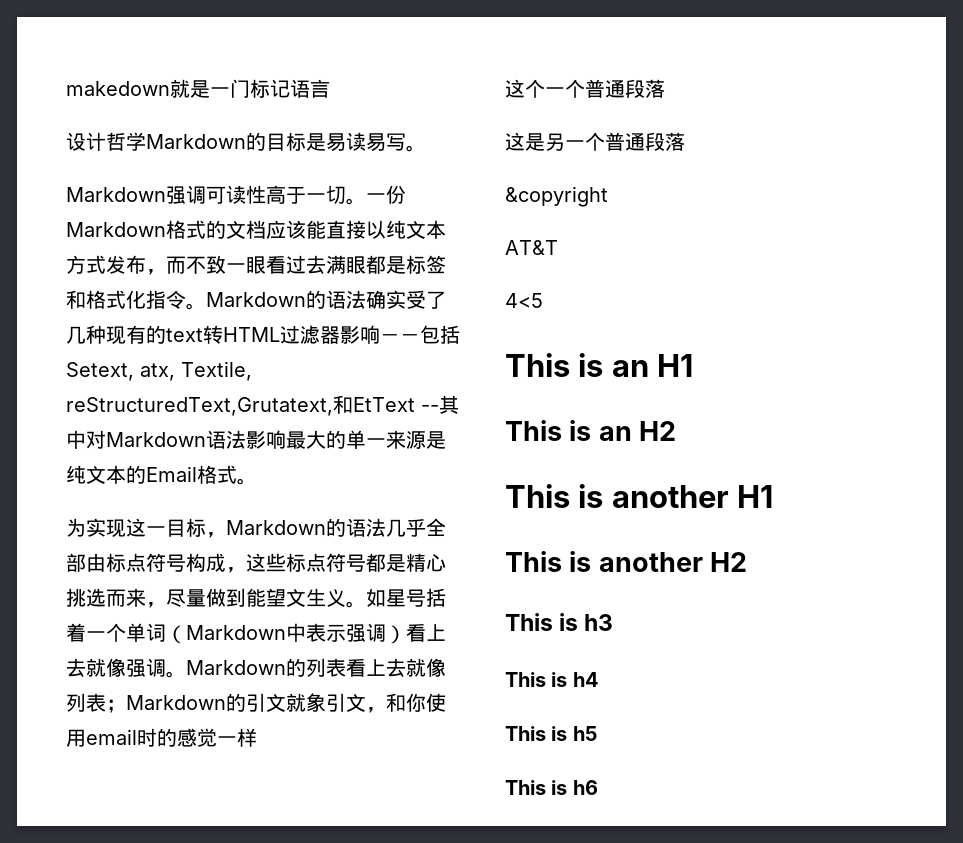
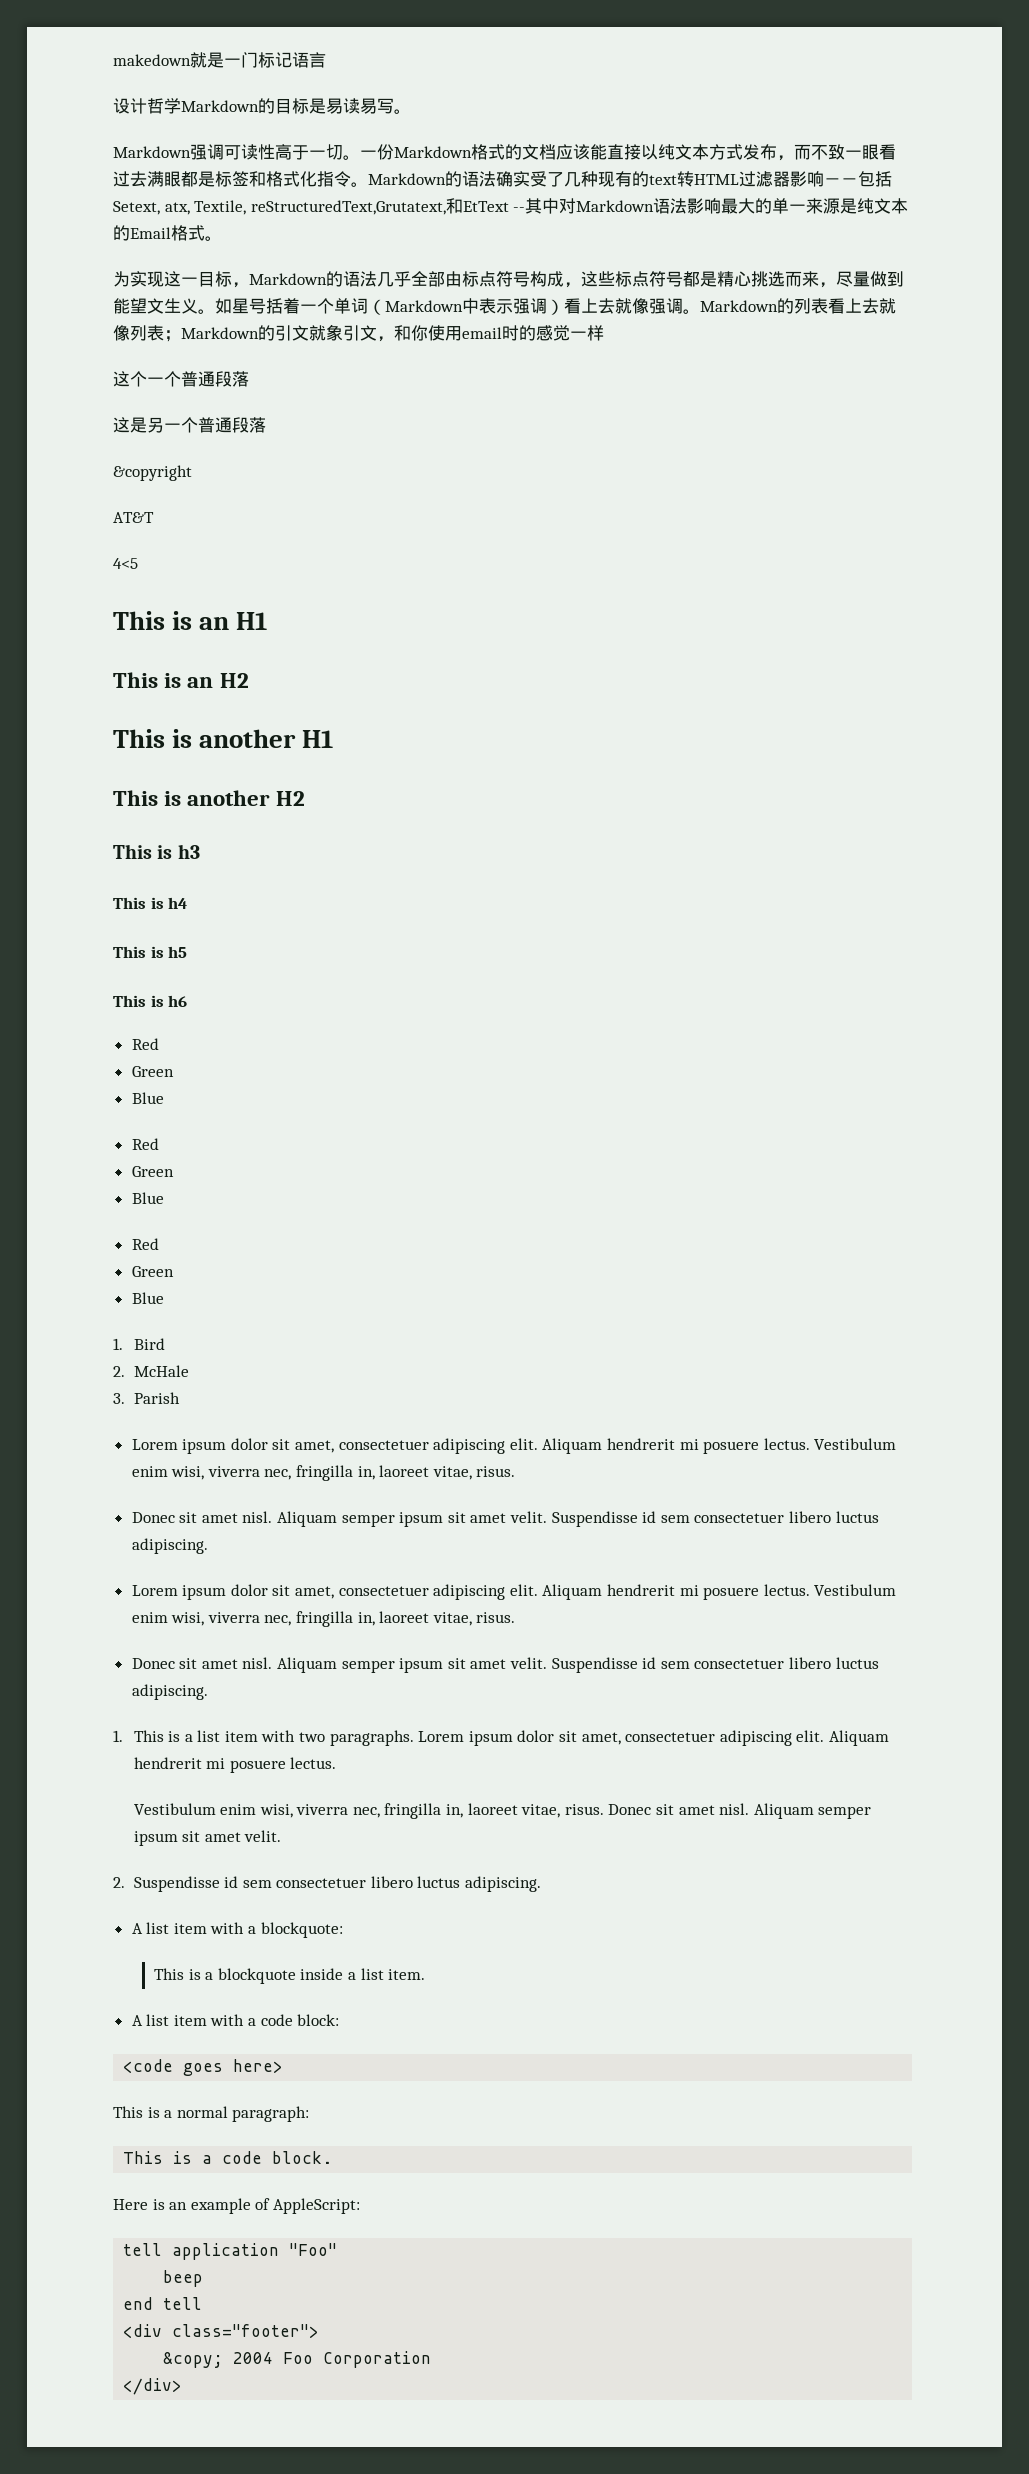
(598, 787) none -> [131,1038,159,1050] [131,1066,174,1077] [131,1092,164,1104] [131,1138,159,1150] [131,1166,174,1177] [131,1192,164,1204] [131,1238,159,1250] [131,1266,174,1277] [131,1292,164,1304] [113,1338,165,1350] [113,1365,189,1377] [113,1392,180,1404] [131,1438,897,1454] [131,1465,516,1481] [131,1511,879,1527] [131,1538,208,1554] [131,1584,897,1600] [131,1611,516,1627] [131,1657,879,1673] [131,1684,208,1700] [113,1730,889,1746] [133,1757,337,1773] [133,1803,872,1819] [133,1830,282,1846] [113,1876,542,1892] [131,1922,343,1938] [154,1968,426,1984] [131,2014,340,2026] [123,2059,284,2076] [113,2106,310,2122] [123,2151,333,2164] [113,2198,360,2214] [123,2243,338,2260] [163,2270,204,2287] [123,2297,203,2310] [123,2324,320,2338] [163,2351,432,2368] [123,2378,183,2395] // Red // Green // Blue // Red // Green // Blue // Red // Green // Blue // 1. Bird // 2. McHale // 3. Parish // Lorem ipsum dolor sit amet, consectetuer adipiscing elit. Aliquam hendrerit mi posuere lectus. Vestibulum enim wisi, viverra nec, fringilla in, laoreet vitae, risus. // Donec sit amet nisl. Aliquam semper ipsum sit amet velit. Suspendisse id sem consectetuer libero luctus adipiscing. // Lorem ipsum dolor sit amet, consectetuer adipiscing elit. Aliquam hendrerit mi posuere lectus. Vestibulum enim wisi, viverra nec, fringilla in, laoreet vitae, risus. // Donec sit amet nisl. Aliquam semper ipsum sit amet velit. Suspendisse id sem consectetuer libero luctus adipiscing. // 1. This is a list item with two paragraphs. Lorem ipsum dolor sit amet, consectetuer adipiscing elit. Aliquam hendrerit mi posuere lectus. // Vestibulum enim wisi, viverra nec, fringilla in, laoreet vitae, risus. Donec sit amet nisl. Aliquam semper ipsum sit amet velit. // 2. Suspendisse id sem consectetuer libero luctus adipiscing. // A list item with a blockquote: // This is a blockquote inside a list item. // A list item with a code block: // <code goes here> // This is a normal paragraph: // This is a code block. // Here is an example of AppleScript: // tell application "Foo" // beep // end tell // <div class="footer"> // &copy; 2004 Foo Corporation // </div>

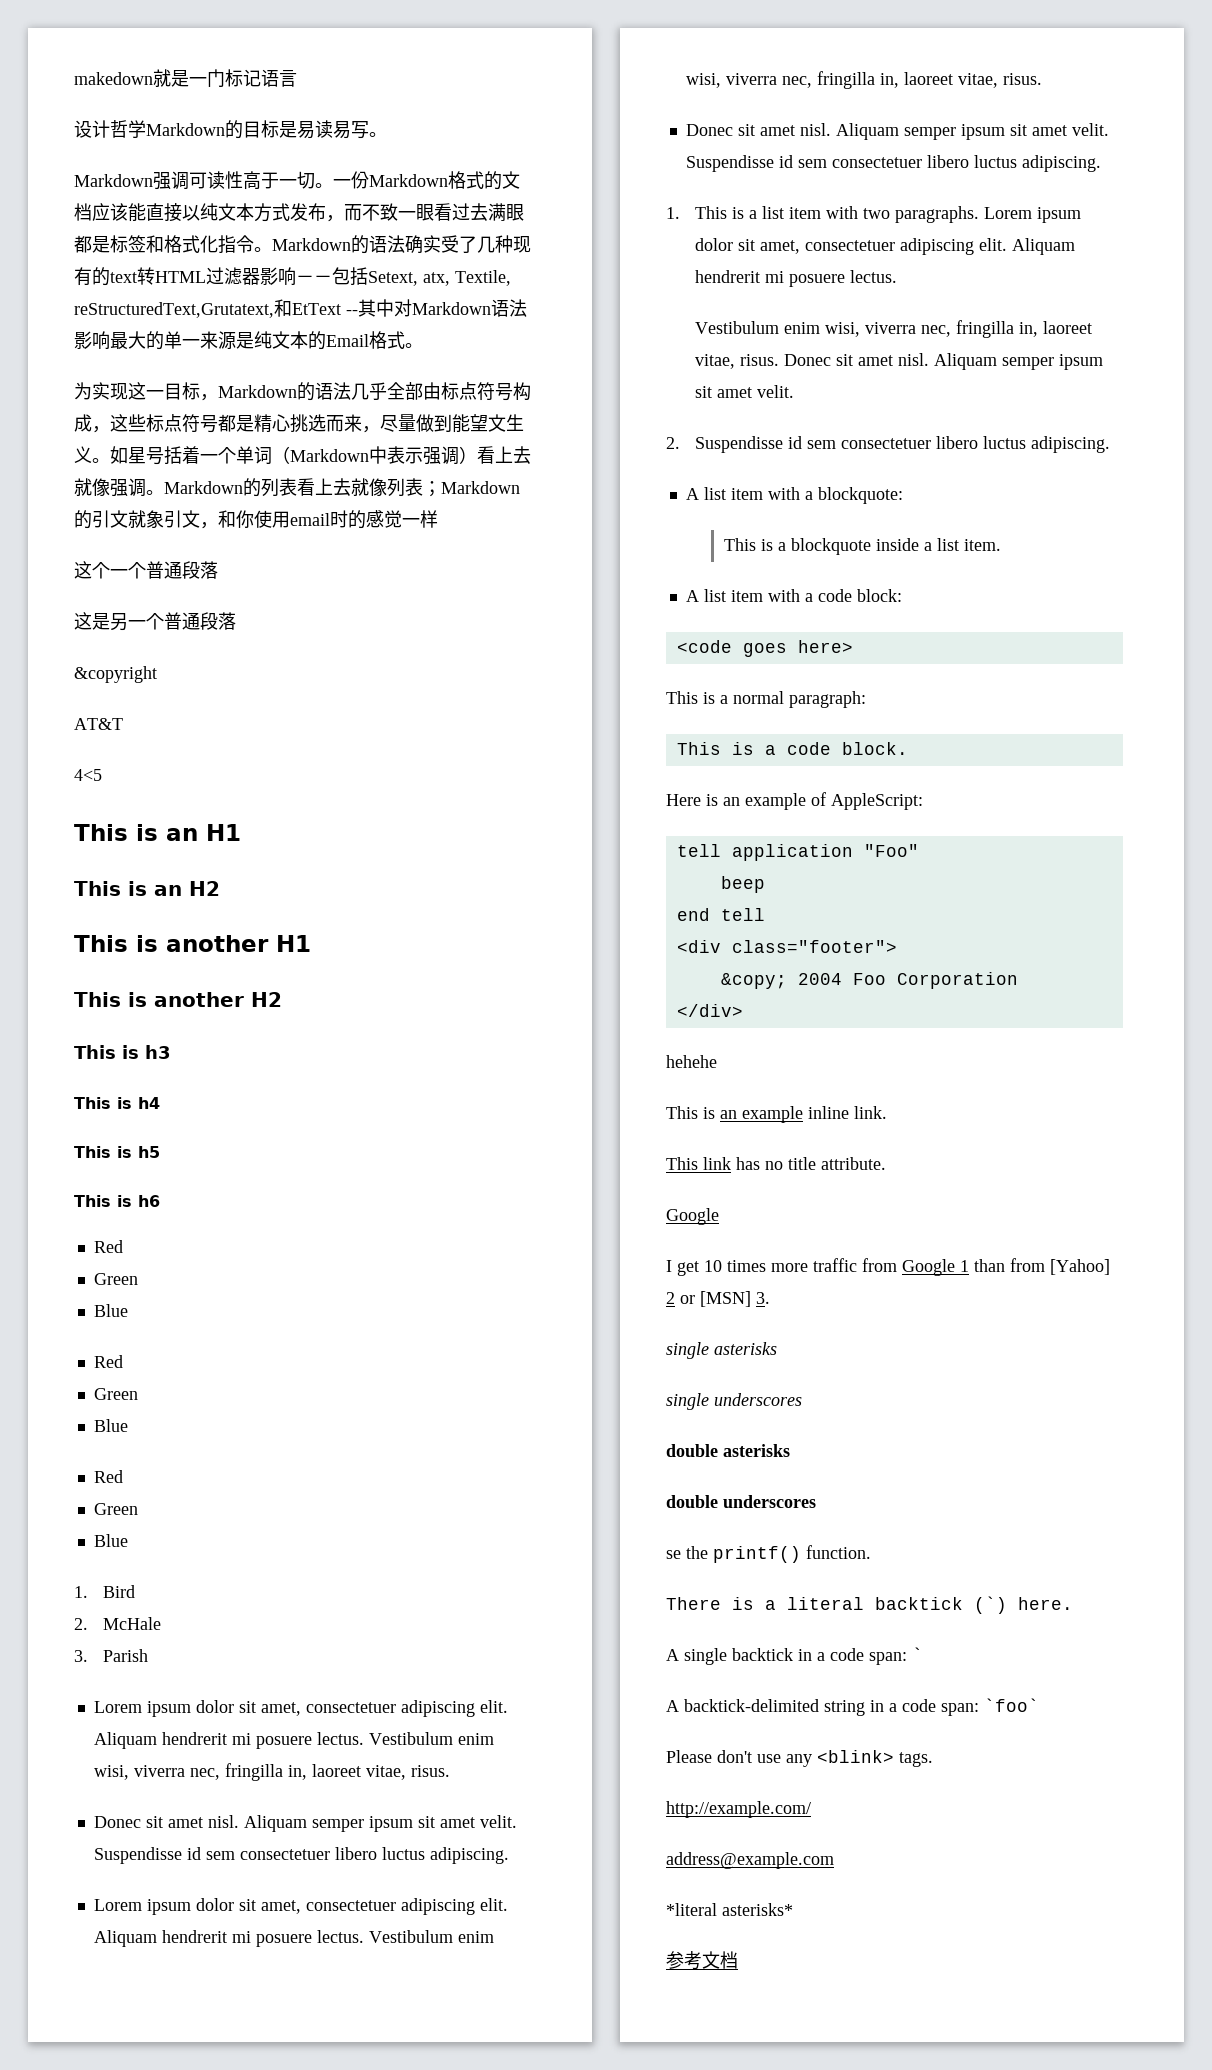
(183, 2386) none -> [666,1055,717,1068] [666,1106,887,1123] [666,1157,886,1170] [666,1208,719,1225] [666,1258,1110,1276] [666,1291,770,1307] [666,1342,777,1359] [666,1393,802,1410] [666,1444,790,1457] [666,1495,816,1508] [666,1545,871,1563] [666,1596,1073,1614] [666,1647,923,1665] [666,1698,1039,1716] [666,1750,933,1767] [666,1801,811,1818] [666,1852,834,1869] [666,1903,793,1916] [666,1951,738,1970] // hehehe // This is an example inline link. // This link has no title attribute. // Google // I get 10 times more traffic from Google 1 than from [Yahoo] 2 or [MSN] 3. // single asterisks // single underscores // double asterisks // double underscores // se the printf() function. // There is a literal backtick (`) here. // A single backtick in a code span: ` // A backtick-delimited string in a code span: `foo` // Please don't use any <blink> tags. // http://example.com/ // address@example.com // *literal asterisks* // 参考文档

